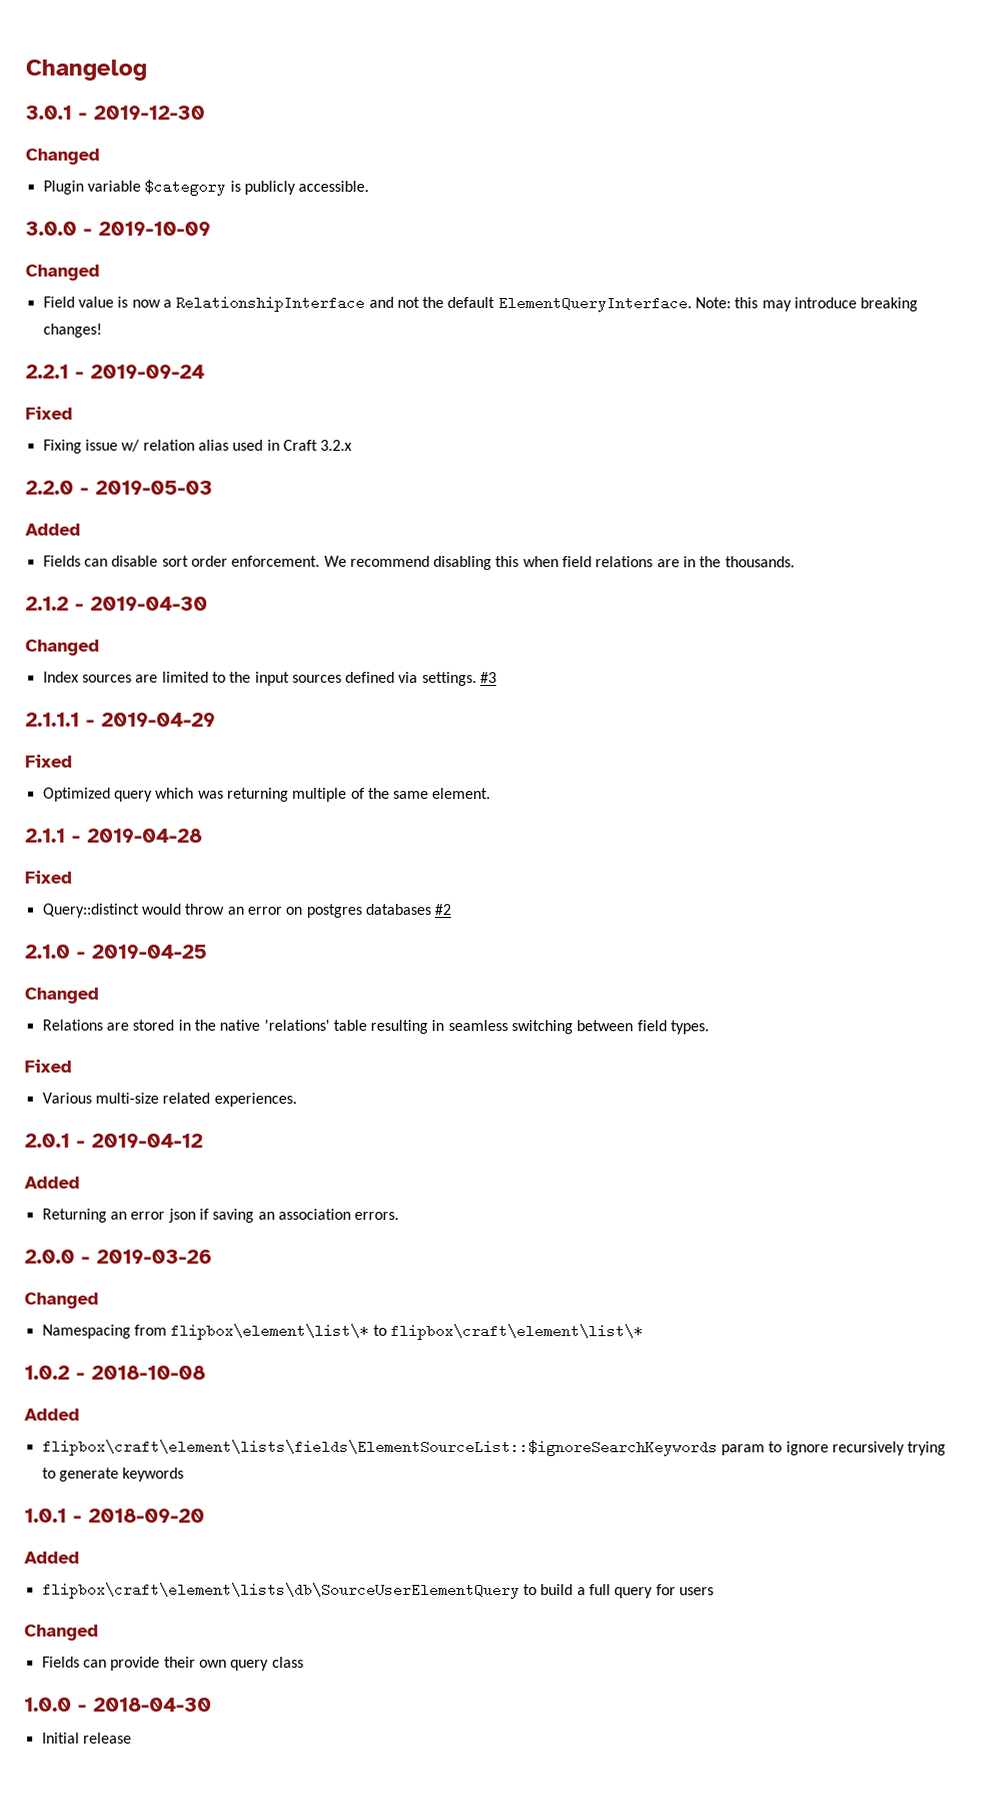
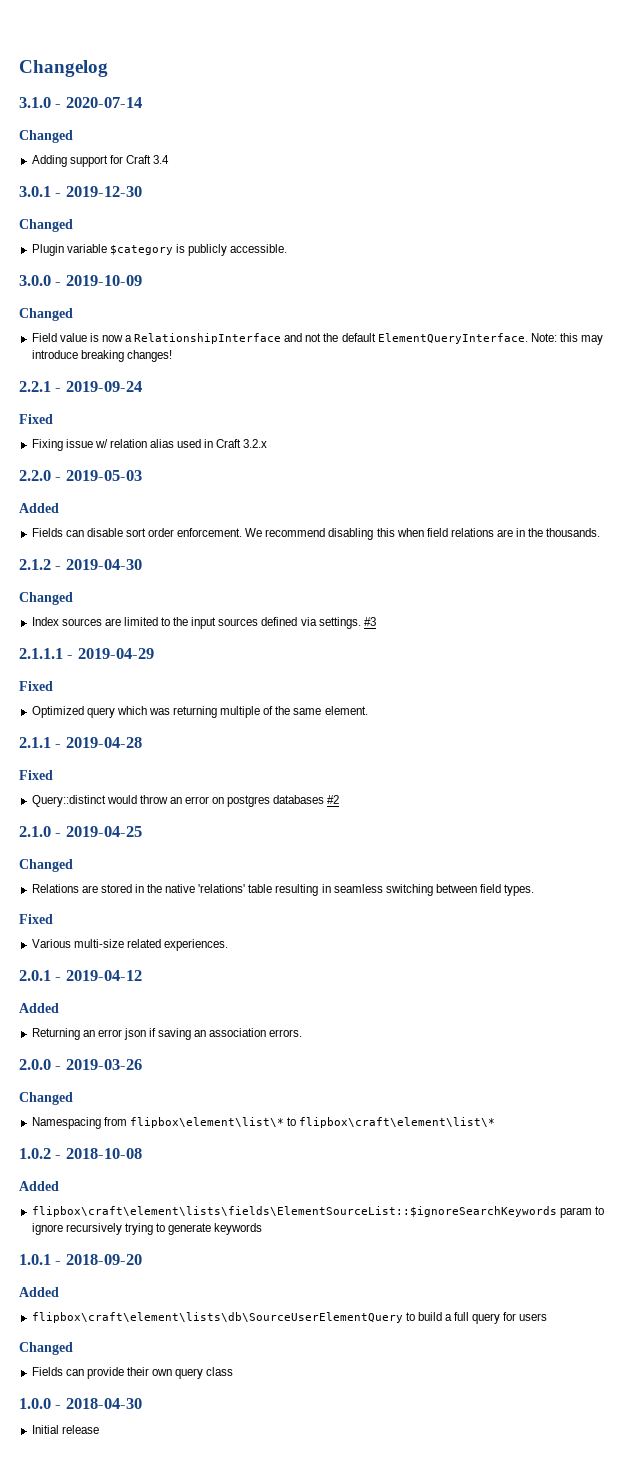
(147, 70) none -> [19,97,142,108] [19,130,73,143] [31,155,170,167] // 3.1.0 - 2020-07-14 // Changed // Adding support for Craft 3.4

